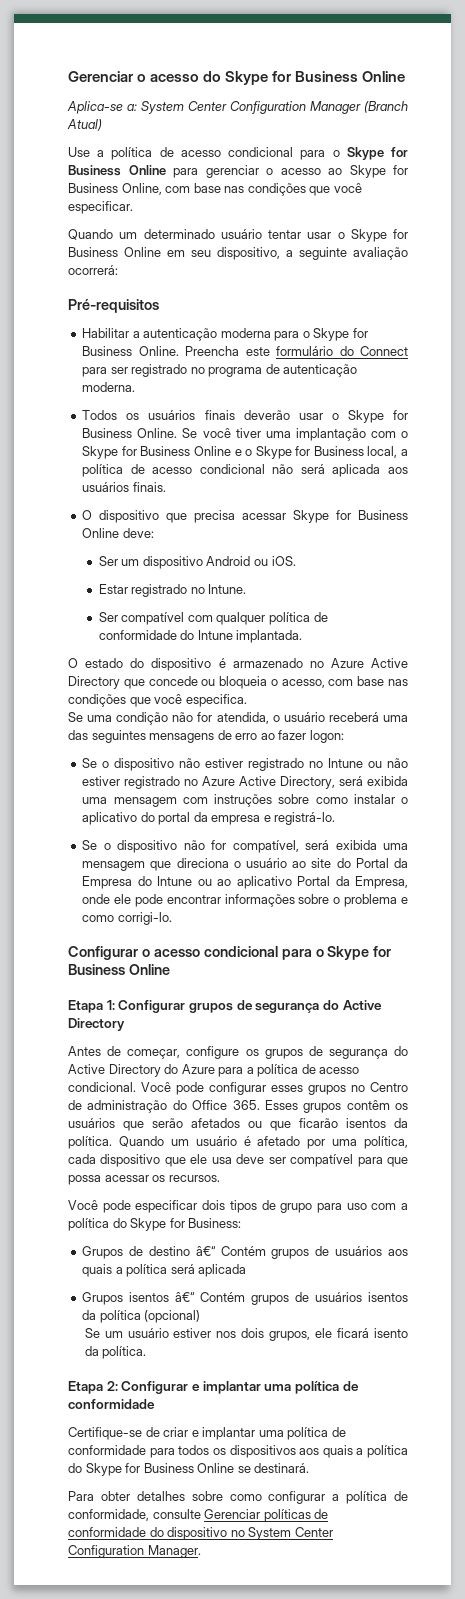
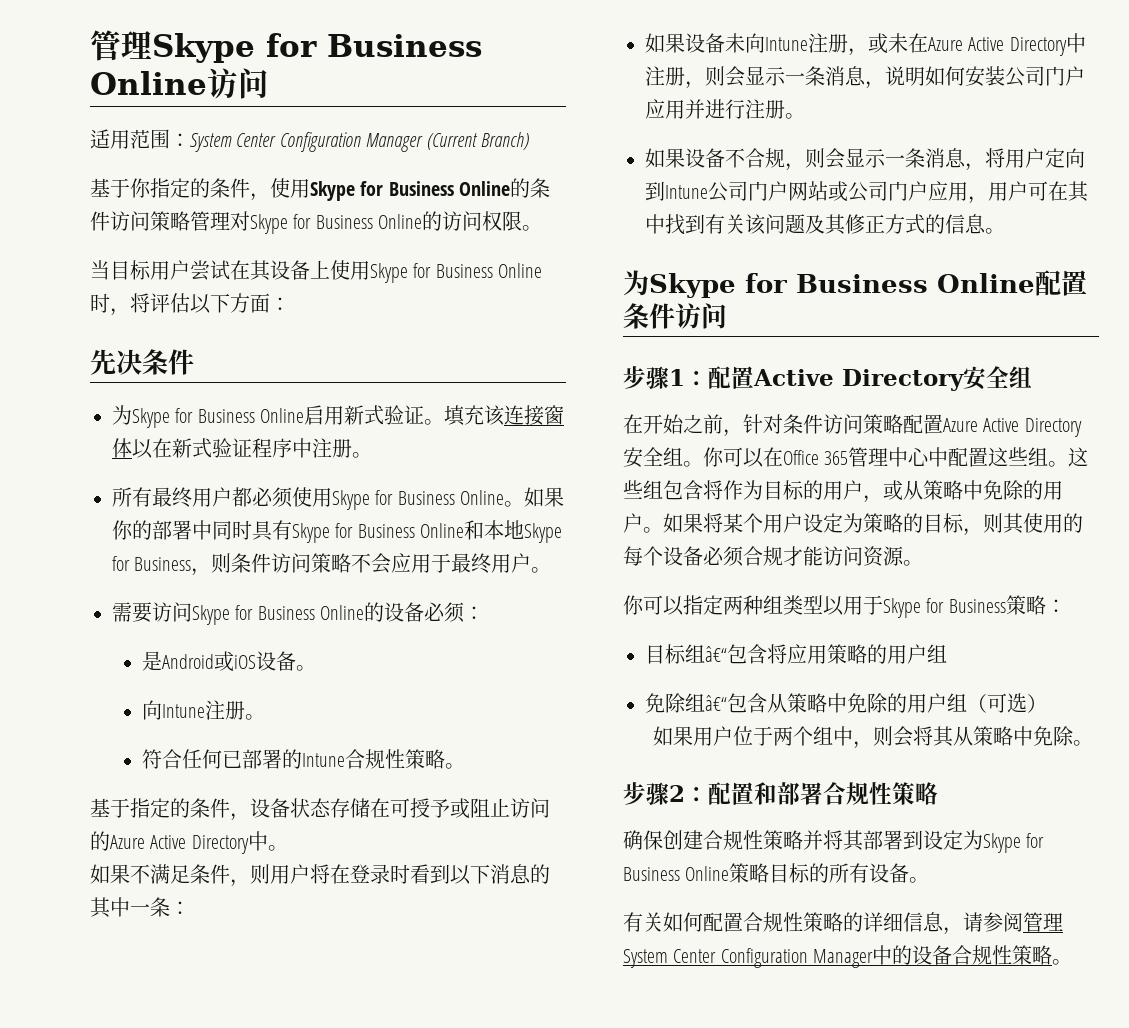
[68,71,406,85] [67,101,408,114] [67,119,102,131] [68,147,408,160] [68,165,408,178] [68,183,362,196] [68,201,133,214] [68,229,408,242] [68,247,408,260] [68,265,118,275] [68,299,159,313] [82,328,368,341] [82,346,408,356] [82,364,358,377] [82,382,136,392] [82,410,408,423] [82,428,408,441] [82,446,408,459] [82,464,408,477] [82,482,166,492] [82,510,408,523] [82,528,154,538] [98,556,296,569] [98,584,247,597] [98,612,328,625] [98,630,303,643] [68,658,408,671] [68,676,408,689] [68,694,247,707] [68,712,408,725] [68,730,344,743] [82,758,408,771] [82,776,408,789] [82,794,408,807] [82,812,336,825] [82,840,408,853] [82,858,408,871] [82,876,408,889] [82,894,408,907] [82,912,172,925] [68,946,392,960] [68,964,170,975] [68,1000,382,1013] [68,1018,125,1031] [68,1046,408,1059] [68,1064,360,1077] [68,1082,408,1095] [68,1100,408,1113] [68,1118,408,1131] [68,1136,408,1149] [68,1154,408,1167] [68,1175,220,1185] [68,1200,408,1213] [68,1218,242,1231] [82,1246,408,1259] [82,1264,247,1277] [82,1292,408,1305] [82,1310,201,1323] [84,1328,409,1341] [84,1346,147,1359] [68,1381,359,1394] [68,1399,155,1409] [68,1427,346,1440] [68,1445,408,1458] [68,1463,310,1476] [68,1491,408,1504] [68,1509,329,1522] [68,1527,333,1540] [68,1545,201,1558] Gerenciar o acesso do Skype for Business Online // Aplica-se a: System Center Configuration Manager (Branch Atual) // Use a política de acesso condicional para o Skype for Business Online para gerenciar o acesso ao Skype for Business Online, com base nas condições que você especificar. // Quando um determinado usuário tentar usar o Skype for Business Online em seu dispositivo, a seguinte avaliação ocorrerá: // Pré-requisitos // Habilitar a autenticação moderna para o Skype for Business Online. Preencha este formulário do Connect para ser registrado no programa de autenticação moderna. // Todos os usuários finais deverão usar o Skype for Business Online. Se você tiver uma implantação com o Skype for Business Online e o Skype for Business local, a política de acesso condicional não será aplicada aos usuários finais. // O dispositivo que precisa acessar Skype for Business Online deve: // Ser um dispositivo Android ou iOS. // Estar registrado no Intune. // Ser compatível com qualquer política de conformidade do Intune implantada. // O estado do dispositivo é armazenado no Azure Active Directory que concede ou bloqueia o acesso, com base nas condições que você especifica. // Se uma condição não for atendida, o usuário receberá uma das seguintes mensagens de erro ao fazer logon: // Se o dispositivo não estiver registrado no Intune ou não estiver registrado no Azure Active Directory, será exibida uma mensagem com instruções sobre como instalar o aplicativo do portal da empresa e registrá-lo. // Se o dispositivo não for compatível, será exibida uma mensagem que direciona o usuário ao site do Portal da Empresa do Intune ou ao aplicativo Portal da Empresa, onde ele pode encontrar informações sobre o problema e como corrigi-lo. // Configurar o acesso condicional para o Skype for Business Online // Etapa 1: Configurar grupos de segurança do Active Directory // Antes de começar, configure os grupos de segurança do Active Directory do Azure para a política de acesso condicional. Você pode configurar esses grupos no Centro de administração do Office 365. Esses grupos contêm os usuários que serão afetados ou que ficarão isentos da política. Quando um usuário é afetado por uma política, cada dispositivo que ele usa deve ser compatível para que possa acessar os recursos. // Você pode especificar dois tipos de grupo para uso com a política do Skype for Business: // Grupos de destino â€“ Contém grupos de usuários aos quais a política será aplicada // Grupos isentos â€“ Contém grupos de usuários isentos da política (opcional) // Se um usuário estiver nos dois grupos, ele ficará isento da política. // Etapa 2: Configurar e implantar uma política de conformidade // Certifique-se de criar e implantar uma política de conformidade para todos os dispositivos aos quais a política do Skype for Business Online se destinará. // Para obter detalhes sobre como configurar a política de conformidade, consulte Gerenciar políticas de conformidade do dispositivo no System Center Configuration Manager. -> [90,30,482,63] [90,68,269,99] [90,129,529,152] [90,178,551,201] [90,211,543,234] [90,260,543,283] [90,293,290,316] [90,349,194,375] [112,405,565,428] [112,438,372,459] [112,487,565,510] [112,520,563,543] [112,553,552,576] [112,602,485,625] [141,651,316,672] [141,700,265,720] [141,749,465,769] [90,798,550,821] [90,831,288,854] [90,864,550,887] [90,897,190,918] [645,33,1086,56] [645,66,1085,89] [645,99,805,119] [645,148,1085,171] [645,181,1089,204] [645,214,1005,235] [623,270,1087,298] [623,303,727,329] [623,366,1032,391] [623,414,1082,437] [623,447,1089,468] [623,480,1063,503] [623,513,1083,536] [623,546,923,567] [623,595,1066,618] [645,644,947,664] [645,693,1047,713] [652,726,1093,749] [623,782,938,805] [623,830,1045,853] [623,863,930,883] [623,912,1063,935] [623,945,1073,968] 管理Skype for Business Online访问 // 适用范围：System Center Configuration Manager (Current Branch) // 基于你指定的条件，使用Skype for Business Online的条件访问策略管理对Skype for Business Online的访问权限。 // 当目标用户尝试在其设备上使用Skype for Business Online时，将评估以下方面： // 先决条件 // 为Skype for Business Online启用新式验证。填充该连接窗体以在新式验证程序中注册。 // 所有最终用户都必须使用Skype for Business Online。如果你的部署中同时具有Skype for Business Online和本地Skype for Business，则条件访问策略不会应用于最终用户。 // 需要访问Skype for Business Online的设备必须： // 是Android或iOS设备。 // 向Intune注册。 // 符合任何已部署的Intune合规性策略。 // 基于指定的条件，设备状态存储在可授予或阻止访问的Azure Active Directory中。 // 如果不满足条件，则用户将在登录时看到以下消息的其中一条： // 如果设备未向Intune注册，或未在Azure Active Directory中注册，则会显示一条消息，说明如何安装公司门户应用并进行注册。 // 如果设备不合规，则会显示一条消息，将用户定向到Intune公司门户网站或公司门户应用，用户可在其中找到有关该问题及其修正方式的信息。 // 为Skype for Business Online配置条件访问 // 步骤1：配置Active Directory安全组 // 在开始之前，针对条件访问策略配置Azure Active Directory安全组。你可以在Office 365管理中心中配置这些组。这些组包含将作为目标的用户，或从策略中免除的用户。如果将某个用户设定为策略的目标，则其使用的每个设备必须合规才能访问资源。 // 你可以指定两种组类型以用于Skype for Business策略： // 目标组â€“包含将应用策略的用户组 // 免除组â€“包含从策略中免除的用户组（可选） // 如果用户位于两个组中，则会将其从策略中免除。 // 步骤2：配置和部署合规性策略 // 确保创建合规性策略并将其部署到设定为Skype for Business Online策略目标的所有设备。 // 有关如何配置合规性策略的详细信息，请参阅管理System Center Configuration Manager中的设备合规性策略。

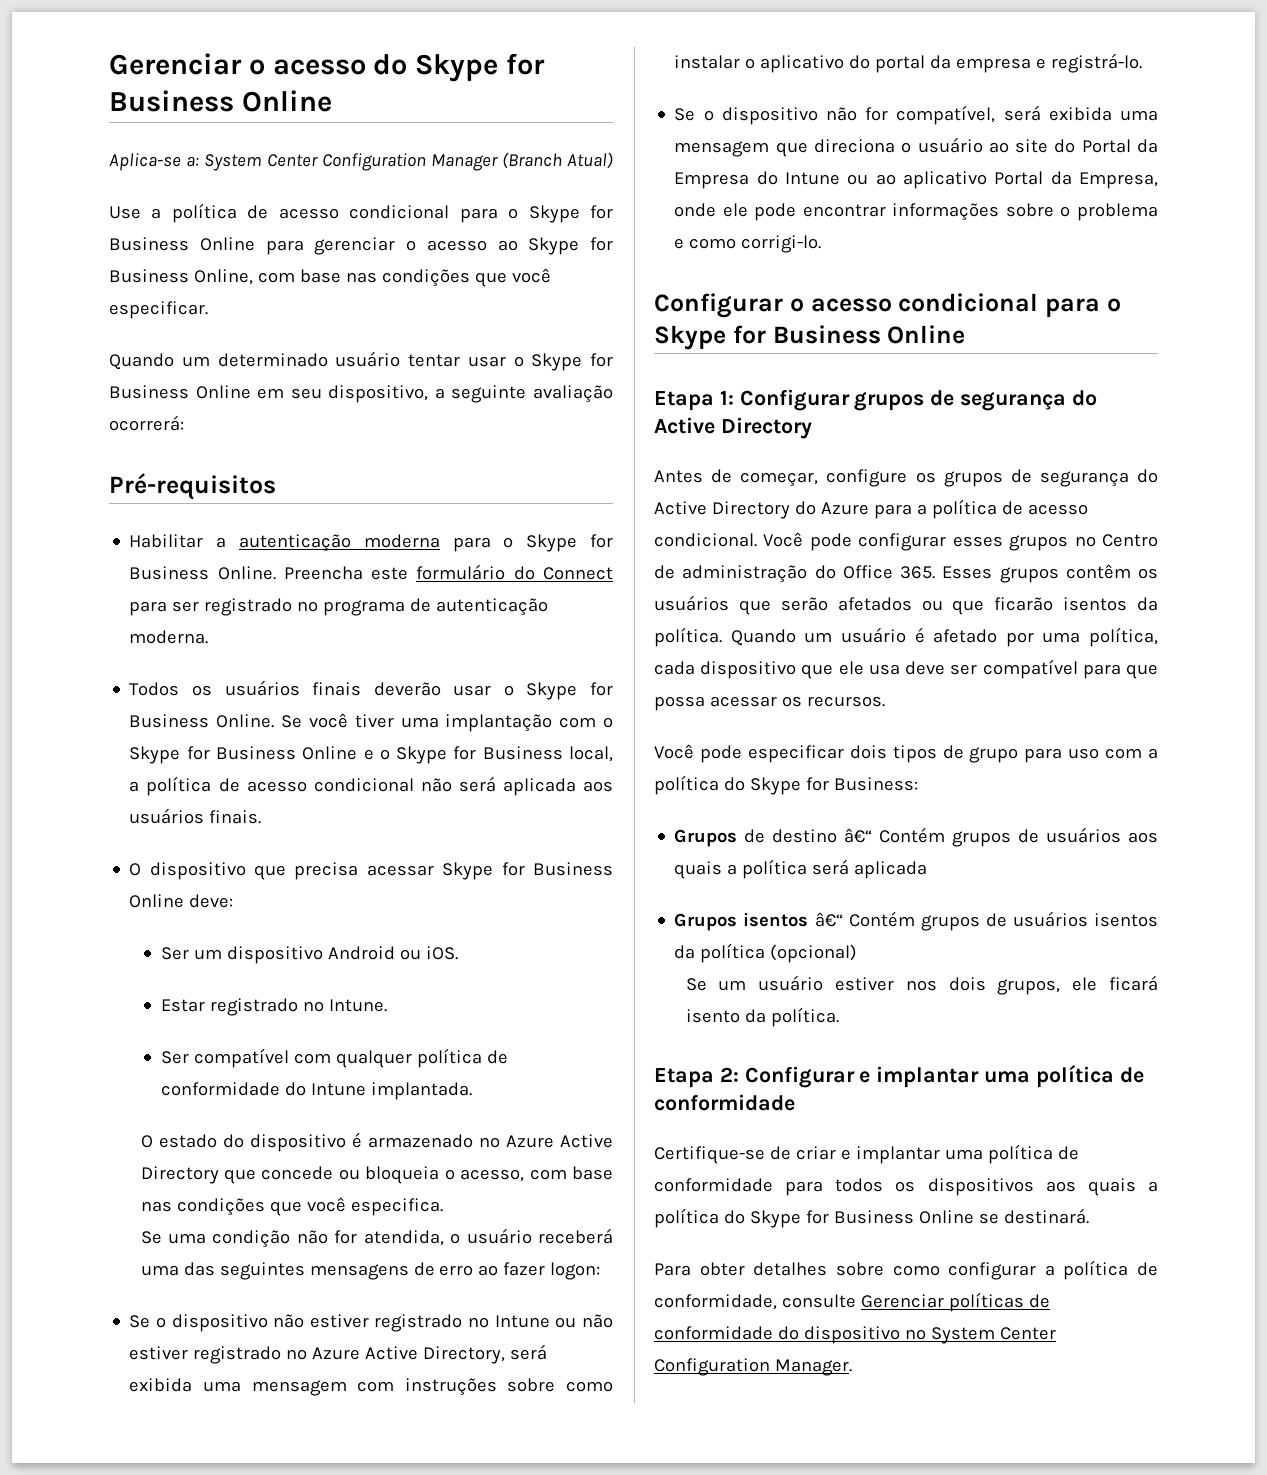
[90,30,482,63] [90,68,269,99] [90,129,529,152] [90,178,551,201] [90,211,543,234] [90,260,543,283] [90,293,290,316] [90,349,194,375] [112,405,565,428] [112,438,372,459] [112,487,565,510] [112,520,563,543] [112,553,552,576] [112,602,485,625] [141,651,316,672] [141,700,265,720] [141,749,465,769] [90,798,550,821] [90,831,288,854] [90,864,550,887] [90,897,190,918] [645,33,1086,56] [645,66,1085,89] [645,99,805,119] [645,148,1085,171] [645,181,1089,204] [645,214,1005,235] [623,270,1087,298] [623,303,727,329] [623,366,1032,391] [623,414,1082,437] [623,447,1089,468] [623,480,1063,503] [623,513,1083,536] [623,546,923,567] [623,595,1066,618] [645,644,947,664] [645,693,1047,713] [652,726,1093,749] [623,782,938,805] [623,830,1045,853] [623,863,930,883] [623,912,1063,935] [623,945,1073,968] 管理Skype for Business Online访问 // 适用范围：System Center Configuration Manager (Current Branch) // 基于你指定的条件，使用Skype for Business Online的条件访问策略管理对Skype for Business Online的访问权限。 // 当目标用户尝试在其设备上使用Skype for Business Online时，将评估以下方面： // 先决条件 // 为Skype for Business Online启用新式验证。填充该连接窗体以在新式验证程序中注册。 // 所有最终用户都必须使用Skype for Business Online。如果你的部署中同时具有Skype for Business Online和本地Skype for Business，则条件访问策略不会应用于最终用户。 // 需要访问Skype for Business Online的设备必须： // 是Android或iOS设备。 // 向Intune注册。 // 符合任何已部署的Intune合规性策略。 // 基于指定的条件，设备状态存储在可授予或阻止访问的Azure Active Directory中。 // 如果不满足条件，则用户将在登录时看到以下消息的其中一条： // 如果设备未向Intune注册，或未在Azure Active Directory中注册，则会显示一条消息，说明如何安装公司门户应用并进行注册。 // 如果设备不合规，则会显示一条消息，将用户定向到Intune公司门户网站或公司门户应用，用户可在其中找到有关该问题及其修正方式的信息。 // 为Skype for Business Online配置条件访问 // 步骤1：配置Active Directory安全组 // 在开始之前，针对条件访问策略配置Azure Active Directory安全组。你可以在Office 365管理中心中配置这些组。这些组包含将作为目标的用户，或从策略中免除的用户。如果将某个用户设定为策略的目标，则其使用的每个设备必须合规才能访问资源。 // 你可以指定两种组类型以用于Skype for Business策略： // 目标组â€“包含将应用策略的用户组 // 免除组â€“包含从策略中免除的用户组（可选） // 如果用户位于两个组中，则会将其从策略中免除。 // 步骤2：配置和部署合规性策略 // 确保创建合规性策略并将其部署到设定为Skype for Business Online策略目标的所有设备。 // 有关如何配置合规性策略的详细信息，请参阅管理System Center Configuration Manager中的设备合规性策略。 -> [109,53,546,82] [109,90,332,112] [109,152,613,171] [109,203,613,223] [109,237,613,255] [109,268,551,287] [109,301,208,319] [109,351,613,371] [109,385,613,403] [109,415,184,431] [109,473,276,500] [129,534,613,552] [129,564,613,580] [129,598,549,616] [129,630,209,644] [129,680,613,700] [129,713,613,732] [129,746,613,764] [129,776,613,796] [129,808,262,824] [129,862,613,880] [129,894,234,908] [160,946,458,964] [160,998,387,1016] [160,1048,508,1068] [160,1082,472,1100] [140,1132,613,1152] [140,1166,613,1184] [140,1197,443,1216] [140,1228,613,1248] [140,1262,601,1280] [129,1314,613,1332] [129,1344,548,1364] [129,1378,613,1396] [674,53,1143,73] [674,105,1158,125] [674,137,1158,157] [674,171,1158,189] [674,203,1158,221] [674,235,822,253] [654,293,1121,318] [654,325,966,350] [654,389,1097,411] [654,417,812,439] [654,469,1158,487] [654,499,1088,519] [654,532,1158,551] [654,564,1158,583] [654,595,1158,615] [654,627,1158,647] [654,659,1158,679] [654,696,885,711] [654,744,1158,763] [654,775,918,795] [674,827,1158,847] [674,859,928,879] [674,911,1158,931] [674,943,858,963] [685,975,1158,995] [685,1007,839,1027] [654,1065,1144,1088] [654,1094,795,1111] [654,1144,1079,1164] [654,1178,1158,1196] [654,1208,1089,1228] [654,1260,1158,1280] [654,1292,1050,1312] [654,1326,1056,1344] [654,1358,852,1376] Gerenciar o acesso do Skype for Business Online // Aplica-se a: System Center Configuration Manager (Branch Atual) // Use a política de acesso condicional para o Skype for Business Online para gerenciar o acesso ao Skype for Business Online, com base nas condições que você especificar. // Quando um determinado usuário tentar usar o Skype for Business Online em seu dispositivo, a seguinte avaliação ocorrerá: // Pré-requisitos // Habilitar a autenticação moderna para o Skype for Business Online. Preencha este formulário do Connect para ser registrado no programa de autenticação moderna. // Todos os usuários finais deverão usar o Skype for Business Online. Se você tiver uma implantação com o Skype for Business Online e o Skype for Business local, a política de acesso condicional não será aplicada aos usuários finais. // O dispositivo que precisa acessar Skype for Business Online deve: // Ser um dispositivo Android ou iOS. // Estar registrado no Intune. // Ser compatível com qualquer política de conformidade do Intune implantada. // O estado do dispositivo é armazenado no Azure Active Directory que concede ou bloqueia o acesso, com base nas condições que você especifica. // Se uma condição não for atendida, o usuário receberá uma das seguintes mensagens de erro ao fazer logon: // Se o dispositivo não estiver registrado no Intune ou não estiver registrado no Azure Active Directory, será exibida uma mensagem com instruções sobre como instalar o aplicativo do portal da empresa e registrá-lo. // Se o dispositivo não for compatível, será exibida uma mensagem que direciona o usuário ao site do Portal da Empresa do Intune ou ao aplicativo Portal da Empresa, onde ele pode encontrar informações sobre o problema e como corrigi-lo. // Configurar o acesso condicional para o Skype for Business Online // Etapa 1: Configurar grupos de segurança do Active Directory // Antes de começar, configure os grupos de segurança do Active Directory do Azure para a política de acesso condicional. Você pode configurar esses grupos no Centro de administração do Office 365. Esses grupos contêm os usuários que serão afetados ou que ficarão isentos da política. Quando um usuário é afetado por uma política, cada dispositivo que ele usa deve ser compatível para que possa acessar os recursos. // Você pode especificar dois tipos de grupo para uso com a política do Skype for Business: // Grupos de destino â€“ Contém grupos de usuários aos quais a política será aplicada // Grupos isentos â€“ Contém grupos de usuários isentos da política (opcional) // Se um usuário estiver nos dois grupos, ele ficará isento da política. // Etapa 2: Configurar e implantar uma política de conformidade // Certifique-se de criar e implantar uma política de conformidade para todos os dispositivos aos quais a política do Skype for Business Online se destinará. // Para obter detalhes sobre como configurar a política de conformidade, consulte Gerenciar políticas de conformidade do dispositivo no System Center Configuration Manager.

